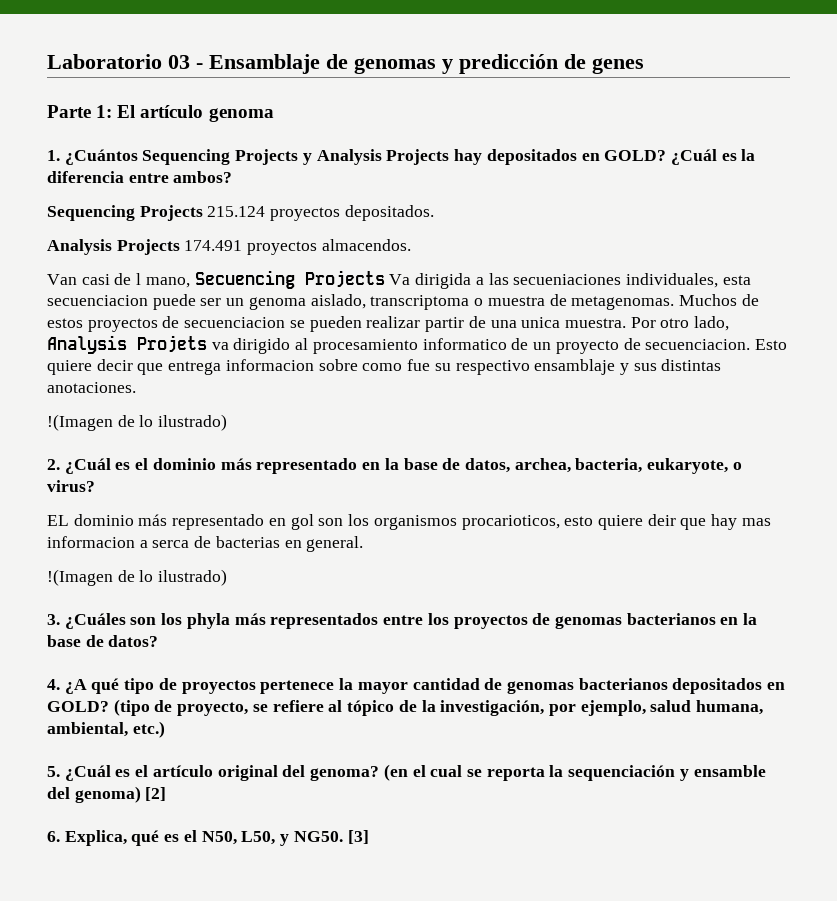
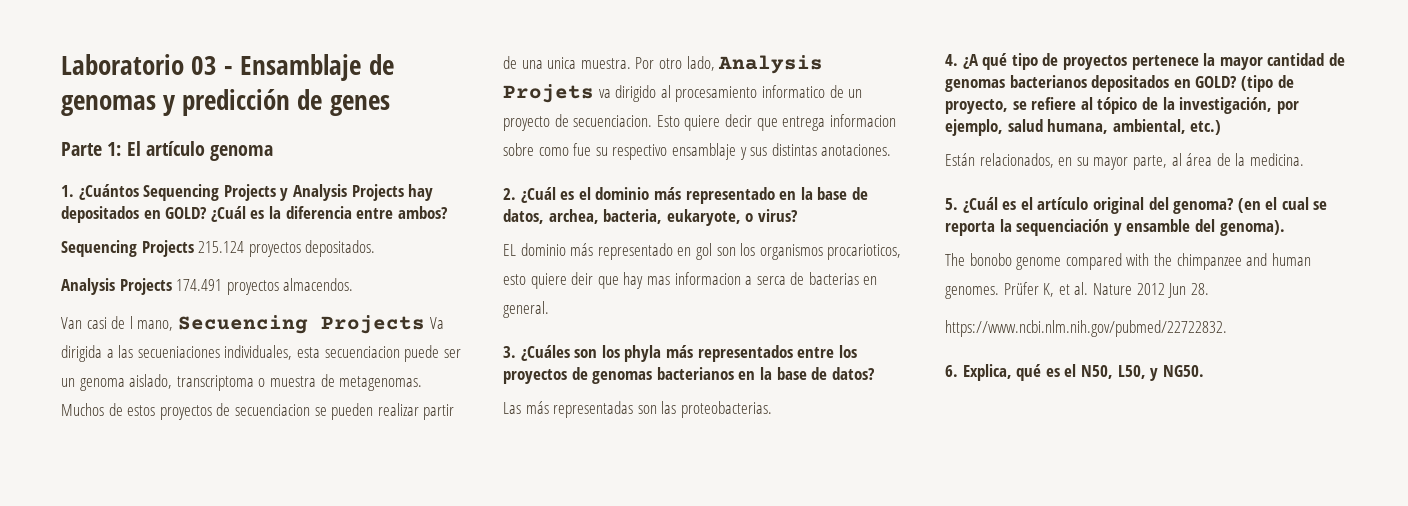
[47,414,228,431] // !(Imagen de lo ilustrado) -> (892, 150) none
[47,569,228,586] // !(Imagen de lo ilustrado) -> (549, 309) none
(159, 641) none -> [503,401,772,418] // Las más representadas son las proteobacterias.
(165, 729) none -> [945,153,1304,170] // Están relacionados, en su mayor parte, al área de la medicina.
[74,786,167,803] genoma) [2] -> [1219,220,1285,236] [945,253,1311,270] [945,282,1209,299] [945,320,1227,337] genoma). // The bonobo genome compared with the chimpanzee and human genomes. Prüfer K, et al. Nature 2012 Jun 28. // https://www.ncbi.nlm.nih.gov/pubmed/22722832.
[347,830,369,844] [3] -> (1204, 371) none

